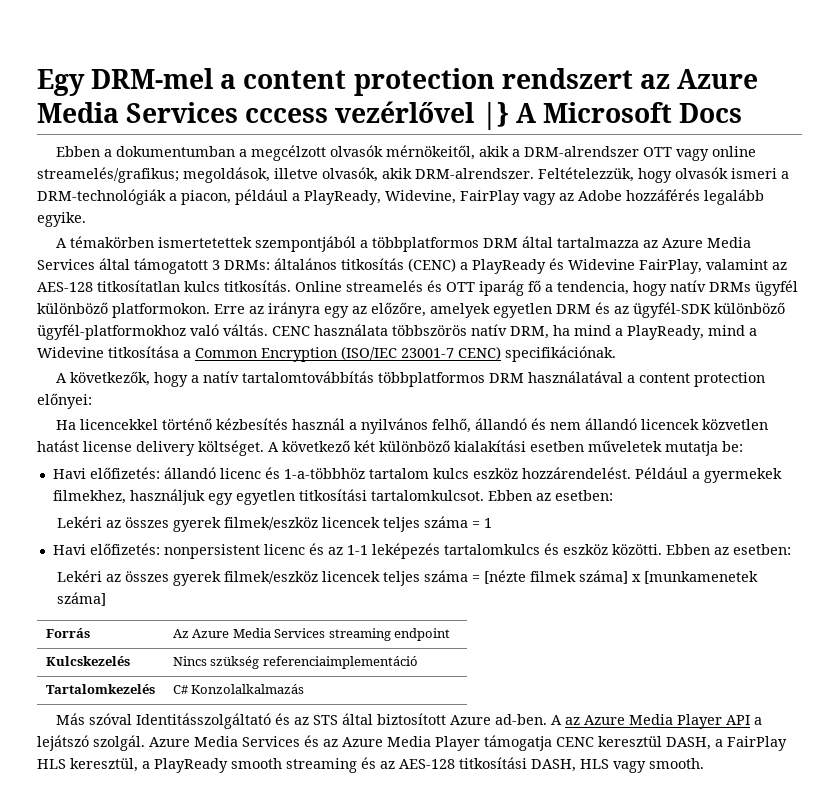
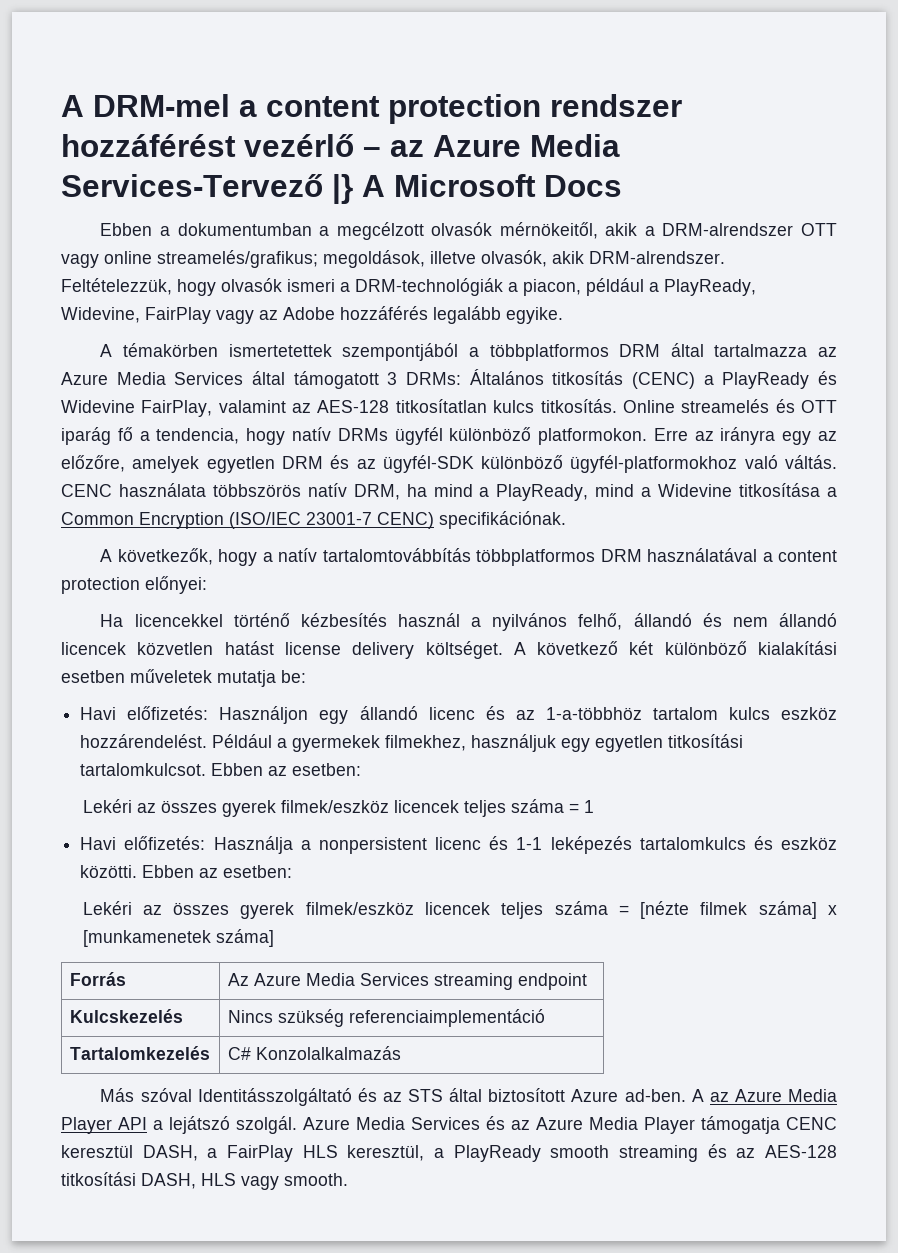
[37,69,85,96] Egy -> [61,95,84,117] A
[501,68,759,89] [37,101,475,123] rendszert az Azure Media Services cccess vezérlővel -> [550,94,682,117] [61,134,620,157] [61,174,323,197] rendszer hozzáférést vezérlő – az Azure Media Services-Tervező
[274,258,337,270] általános -> [469,369,544,385] Általános
(160, 473) none -> [219,706,349,724] Használjon egy
(280, 473) none -> [515,710,535,720] az
(160, 549) none -> [213,836,311,854] Használja a
[327,547,343,555] az -> (509, 843) none

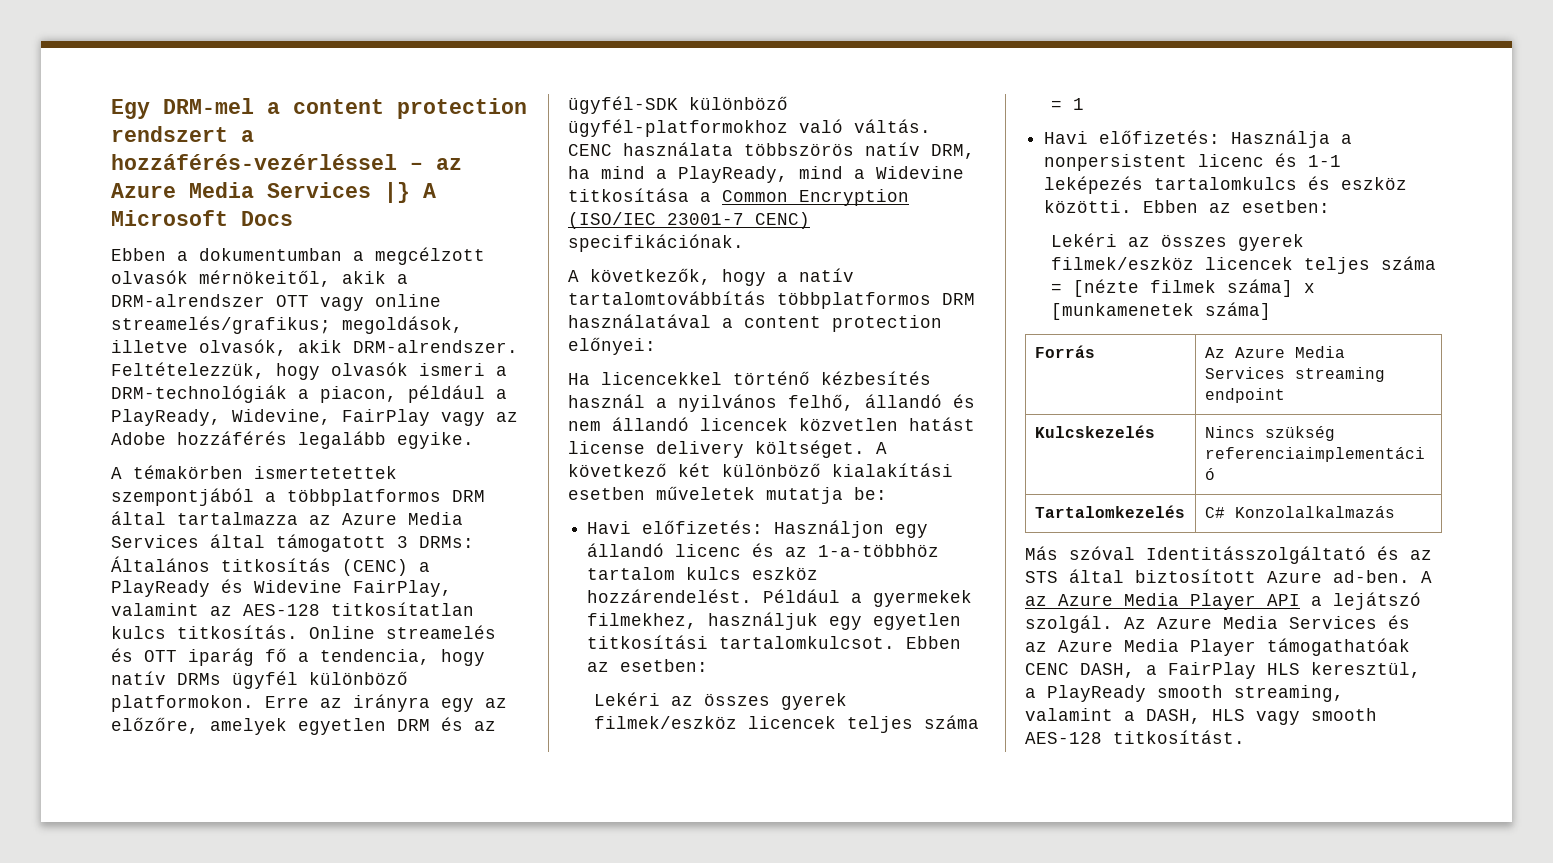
[61,95,84,117] A -> [111,99,150,119] Egy
[550,94,682,117] [61,134,354,157] rendszer hozzáférést vezérlő -> [111,126,254,142] [111,154,397,170] rendszert a hozzáférés-vezérléssel
[61,174,323,197] Services-Tervező -> [267,182,371,198] Services
(297, 1125) none -> [1124,617,1146,629] Az
[701,1116,837,1134] [61,1145,133,1158] támogatja CENC keresztül -> [1267,638,1410,656] [1025,663,1069,675] támogathatóak CENC
[619,1144,837,1162] [61,1172,348,1190] streaming és az AES-128 titkosítási DASH, HLS vagy smooth. -> [1234,685,1344,702] [1025,708,1377,725] [1025,730,1245,744] streaming, valamint a DASH, HLS vagy smooth AES-128 titkosítást.

